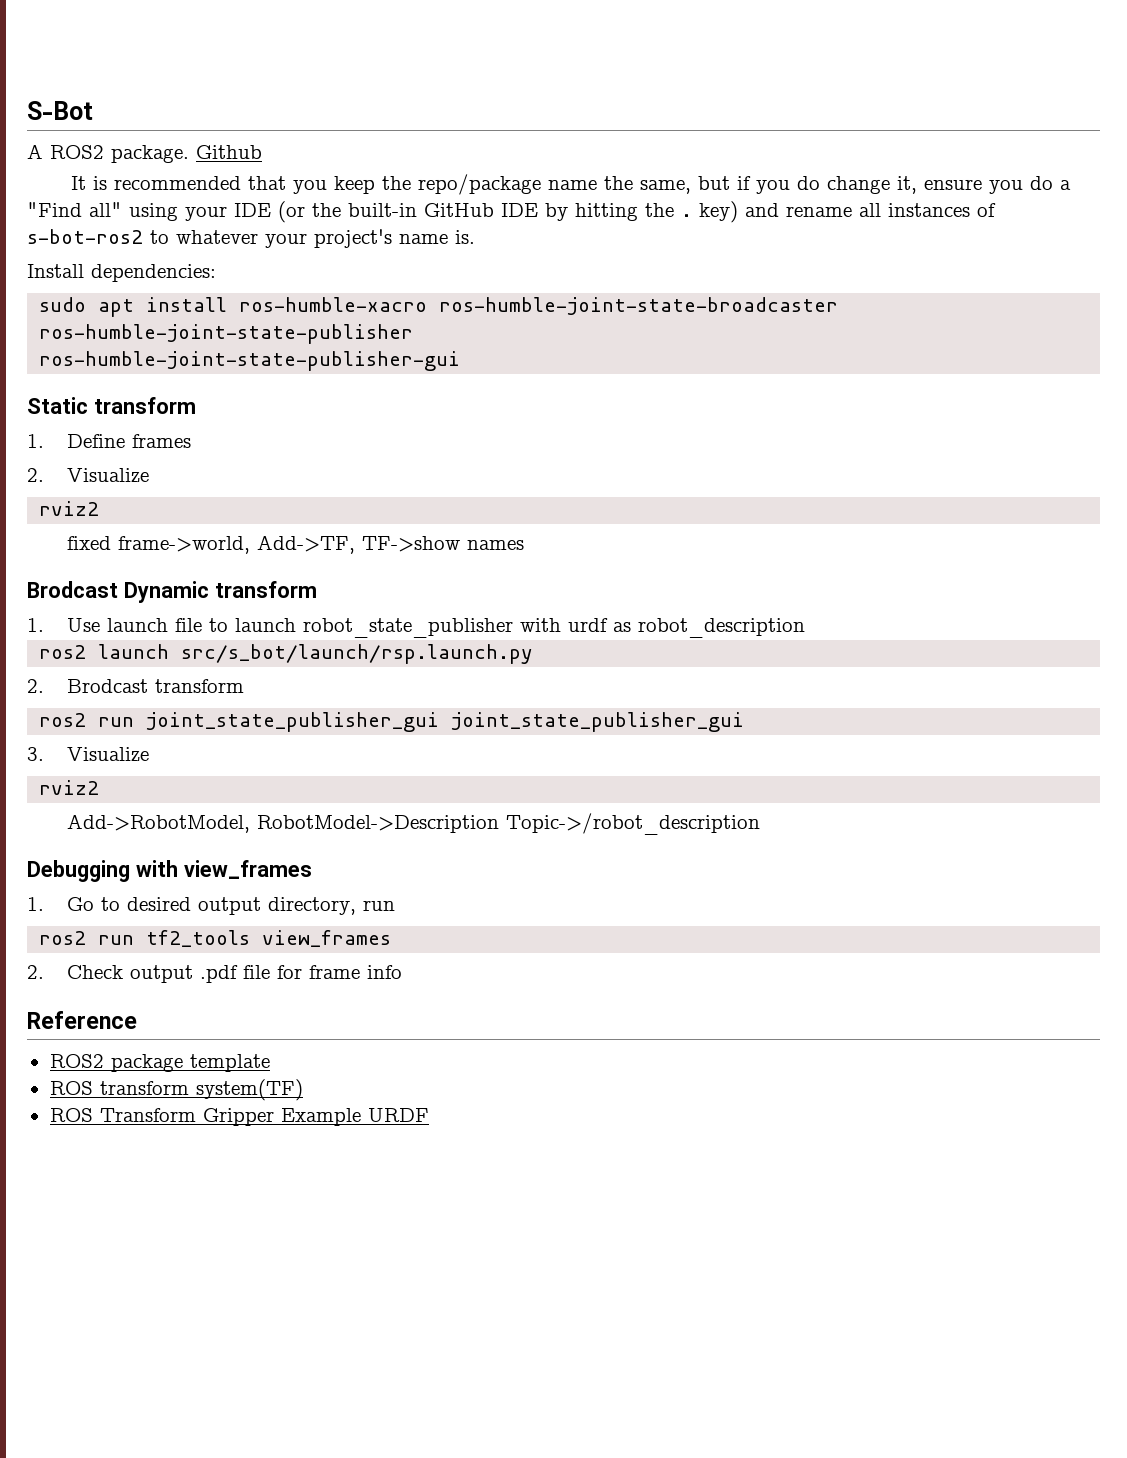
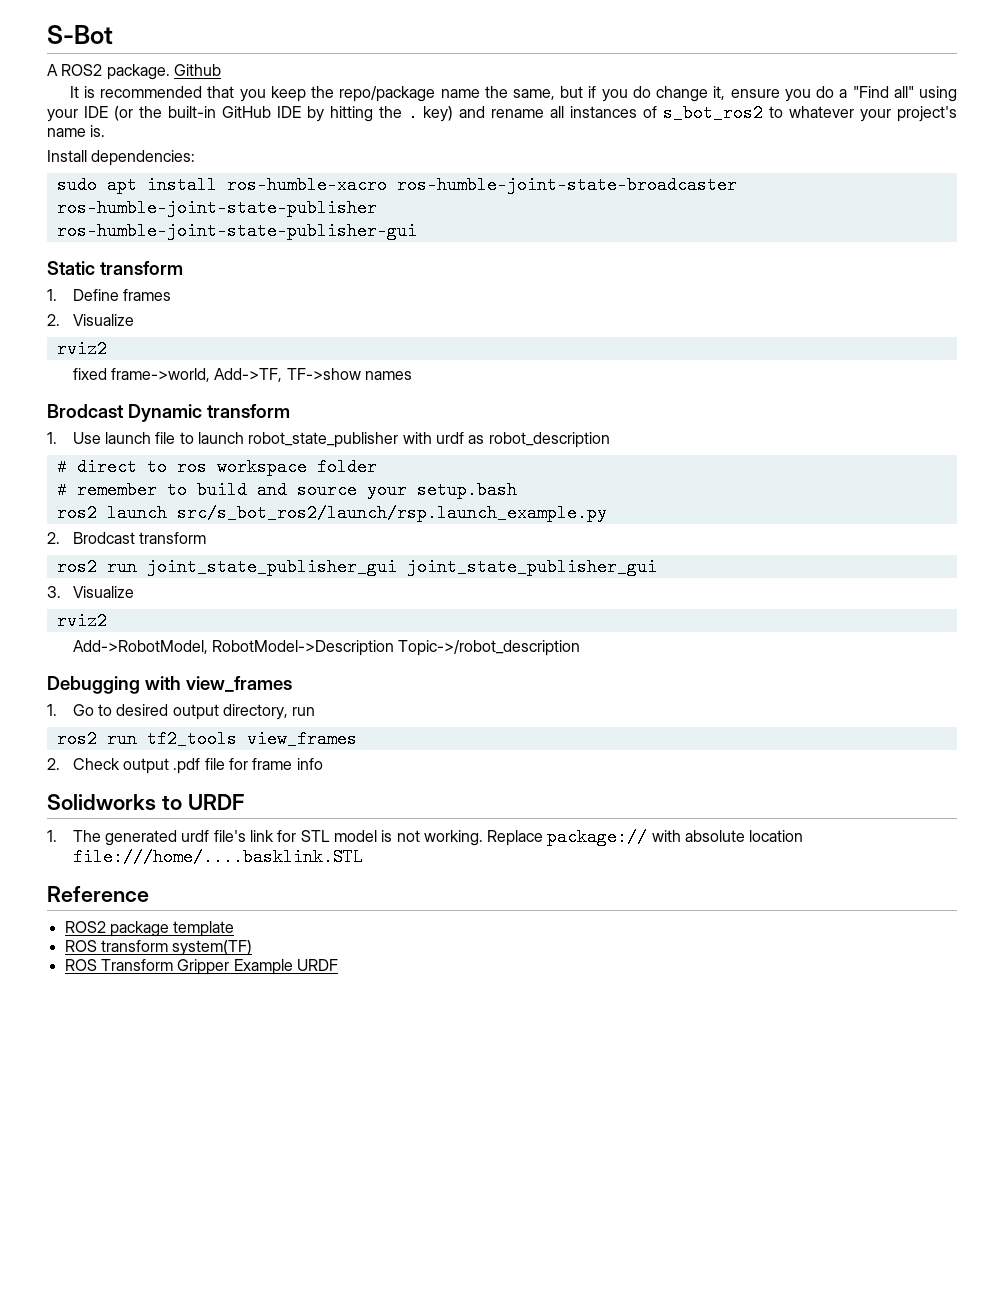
[27,229,143,244] s-bot-ros2 -> [663,104,764,122] s_bot_ros2
(806, 628) none -> [56,458,377,476] [56,481,517,499] // # direct to ros workspace folder // # remember to build and source your setup.bash
[181,644,534,664] src/s_bot/launch/rsp.launch.py -> [176,504,607,522] src/s_bot_ros2/launch/rsp.launch_example.py
(403, 972) none -> [47,794,244,810] [47,828,804,846] [72,848,363,866] // Solidworks to URDF // 1. The generated urdf file's link for STL model is not working. Replace package:// with absolute location file:///home/....basklink.STL

